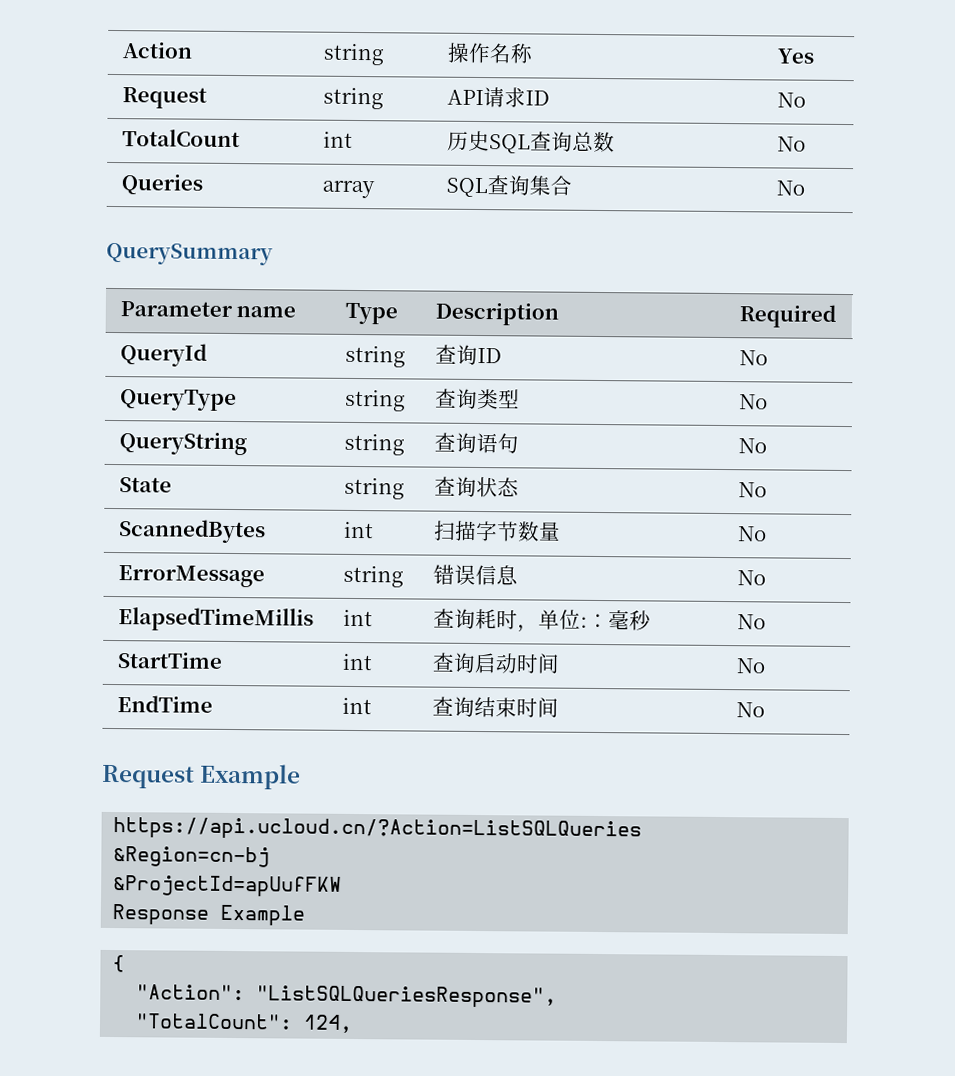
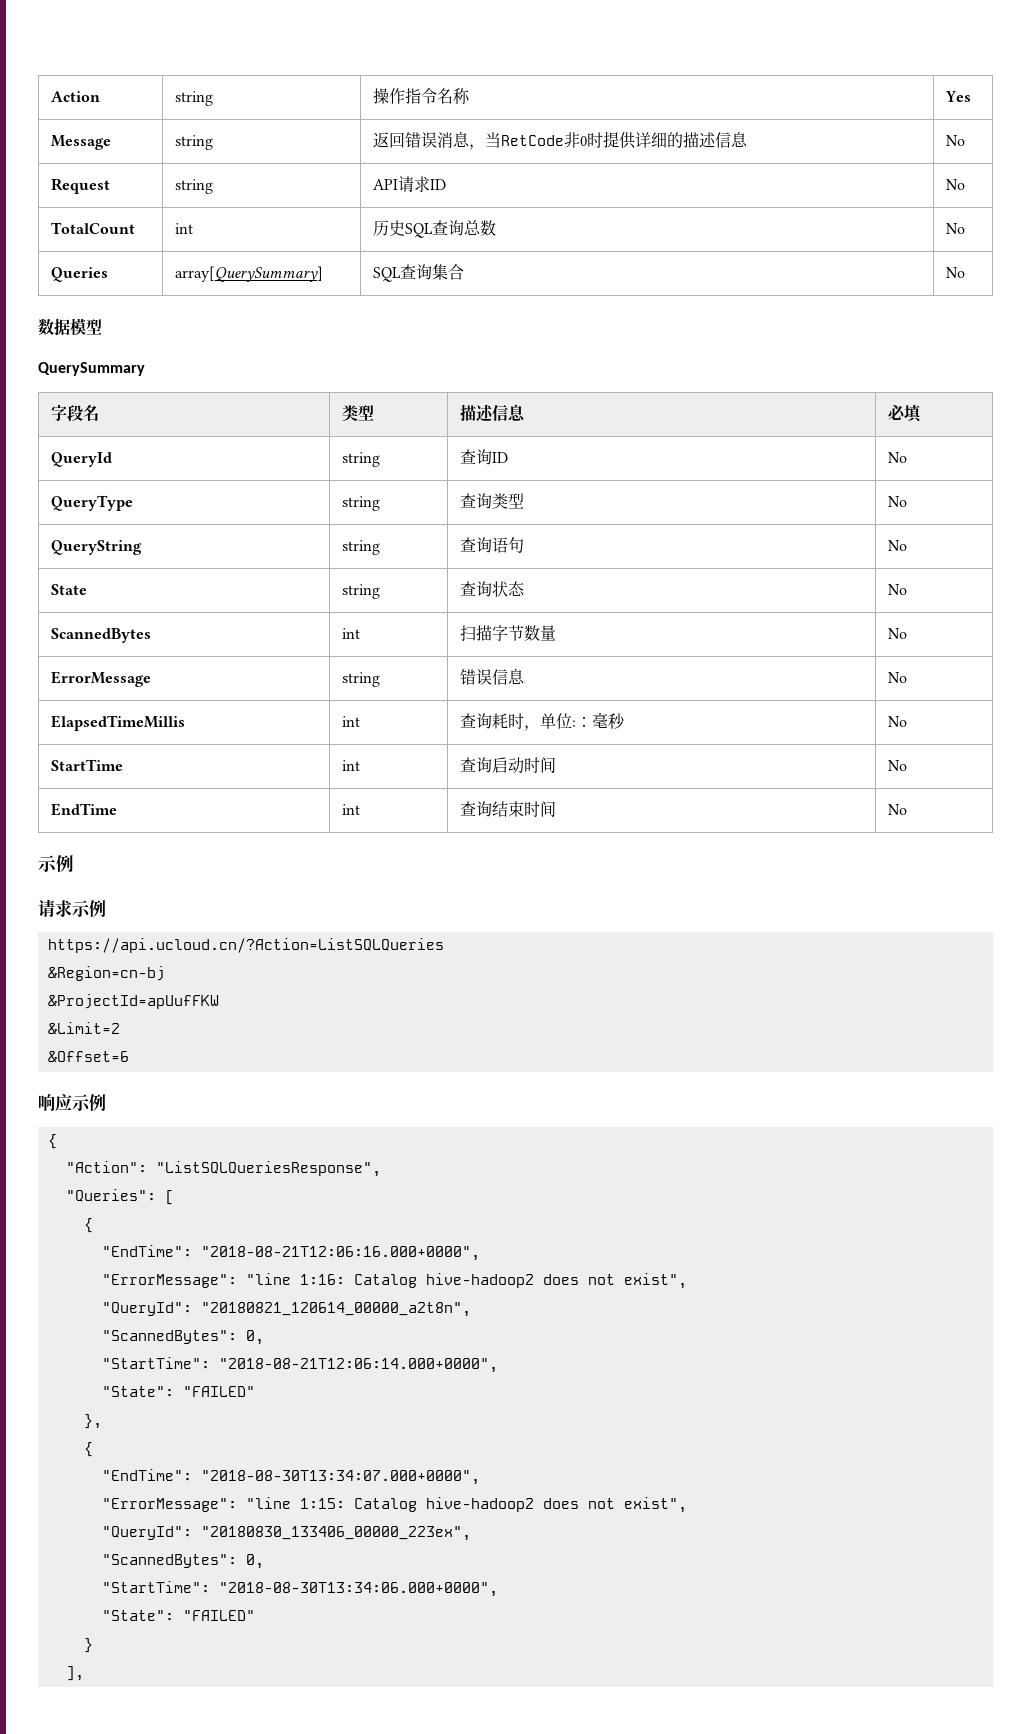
(491, 53) none -> [404,88,437,104] 指令
(815, 56) none -> [50,135,111,150] [174,135,213,150] [372,131,748,150] [945,135,965,146] // Message | string | 返回错误消息，当RetCode非0时提供详细的描述信息 | No
[321,179,375,199] array -> [174,266,323,282] array[QuerySummary]
(805, 188) none -> [38,318,102,336] // 数据模型
[119,301,297,318] [344,302,398,325] [434,302,559,326] [738,304,836,328] Parameter name | Type | Description | Required -> [50,404,99,421] [341,405,374,422] [459,404,525,422] [887,404,923,423] 字段名 | 类型 | 描述信息 | 必填
[101,763,302,790] Request Example -> [38,855,74,872] [38,899,106,918] 示例 // 请求示例
[112,904,306,926] Response Example -> [47,1022,120,1034] [47,1051,129,1062] [38,1094,106,1112] &Limit=2 // &Offset=6 // 响应示例
[135,1013,354,1033] "TotalCount": 124, -> [65,1189,174,1205] [83,1218,93,1233] [101,1245,480,1261] [101,1273,687,1289] [101,1302,471,1317] [101,1330,264,1345] [101,1357,498,1373] [101,1386,255,1397] [83,1414,102,1429] [83,1442,93,1457] [101,1469,480,1485] [101,1497,687,1513] [101,1526,471,1541] [101,1554,264,1569] [101,1581,498,1597] [101,1610,255,1621] [83,1638,93,1653] [65,1666,84,1681] "Queries": [ // { // "EndTime": "2018-08-21T12:06:16.000+0000", // "ErrorMessage": "line 1:16: Catalog hive-hadoop2 does not exist", // "QueryId": "20180821_120614_00000_a2t8n", // "ScannedBytes": 0, // "StartTime": "2018-08-21T12:06:14.000+0000", // "State": "FAILED" // }, // { // "EndTime": "2018-08-30T13:34:07.000+0000", // "ErrorMessage": "line 1:15: Catalog hive-hadoop2 does not exist", // "QueryId": "20180830_133406_00000_223ex", // "ScannedBytes": 0, // "StartTime": "2018-08-30T13:34:06.000+0000", // "State": "FAILED" // } // ],

